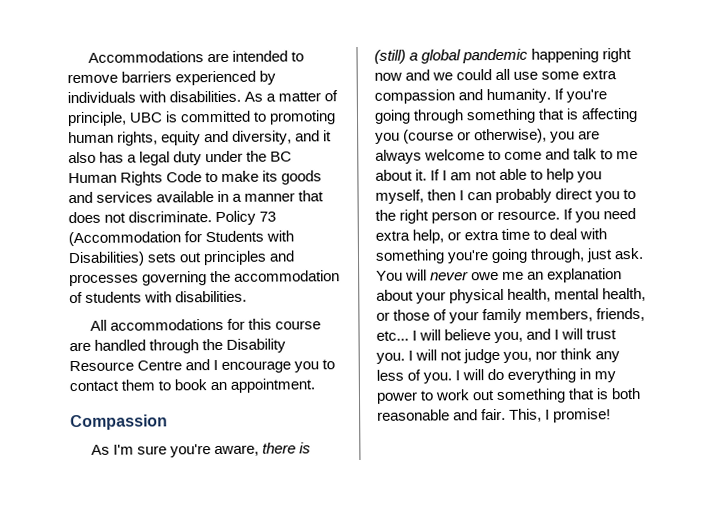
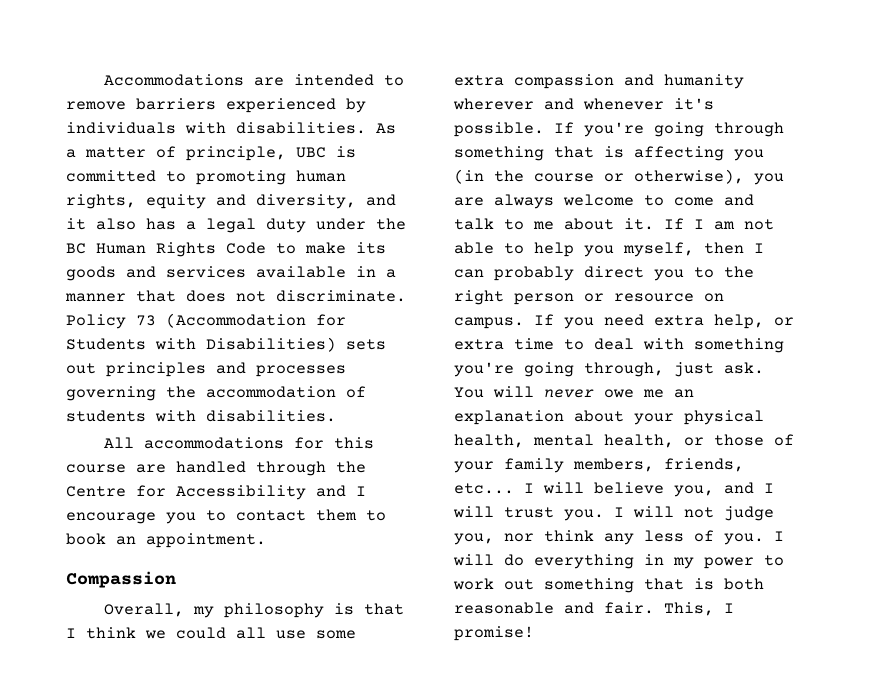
[226,338,287,353] [69,360,183,372] Disability Resource Centre -> [66,485,306,500] Centre for Accessibility
[91,442,312,458] [374,48,633,64] [374,69,431,81] As I'm sure you're aware, there is (still) a global pandemic happening right now and -> [104,603,405,618] [66,627,136,639] Overall, my philosophy is that I think
[486,88,552,104] humanity. -> [664,74,744,89] [453,98,714,110] [454,122,544,137] humanity wherever and whenever it's possible.
[403,129,455,144] (course -> [454,169,594,184] (in the course
[497,210,561,220] resource. -> [614,293,724,302] [454,317,524,329] resource on campus.

